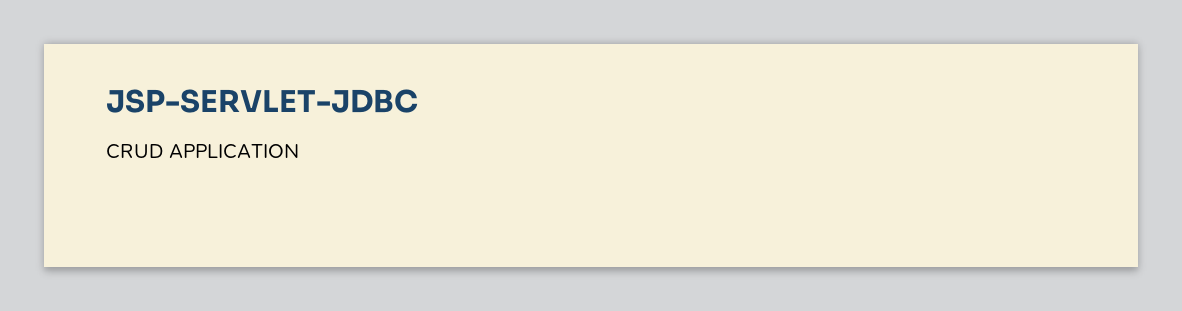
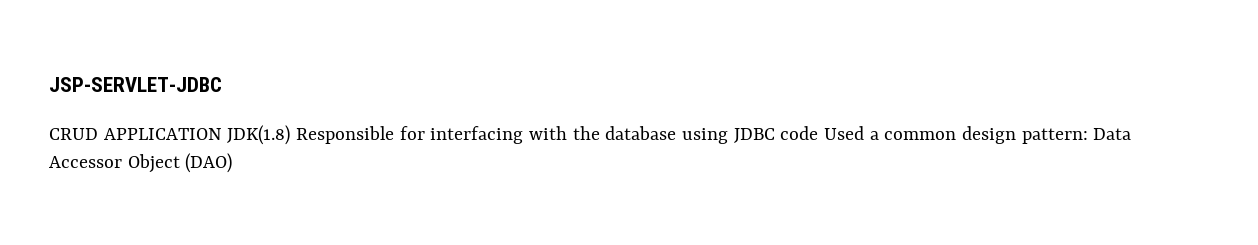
(299, 151) none -> [227,125,1132,145] [49,153,233,173] JDK(1.8) Responsible for interfacing with the database using JDBC code Used a common design pattern: Data Accessor Object (DAO)

